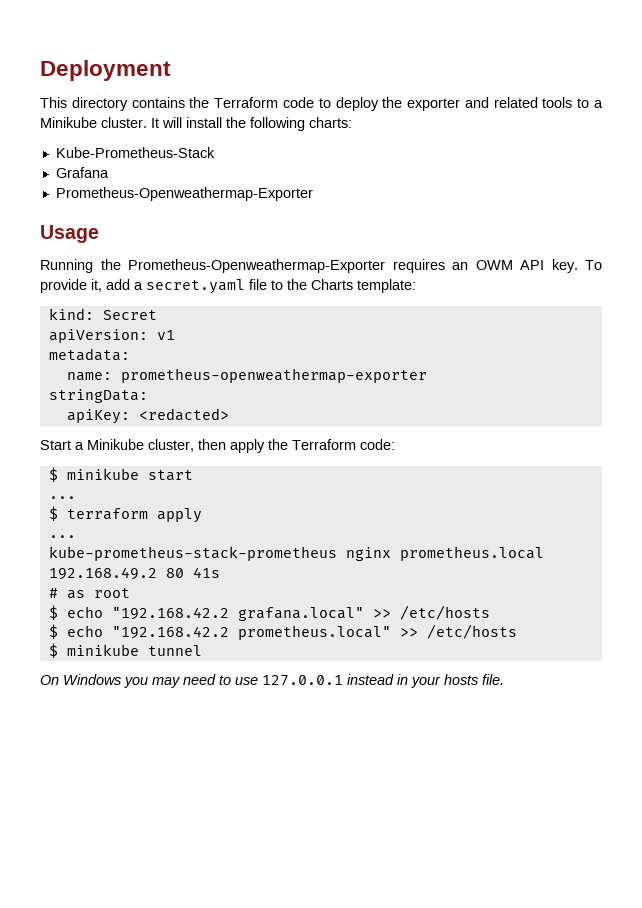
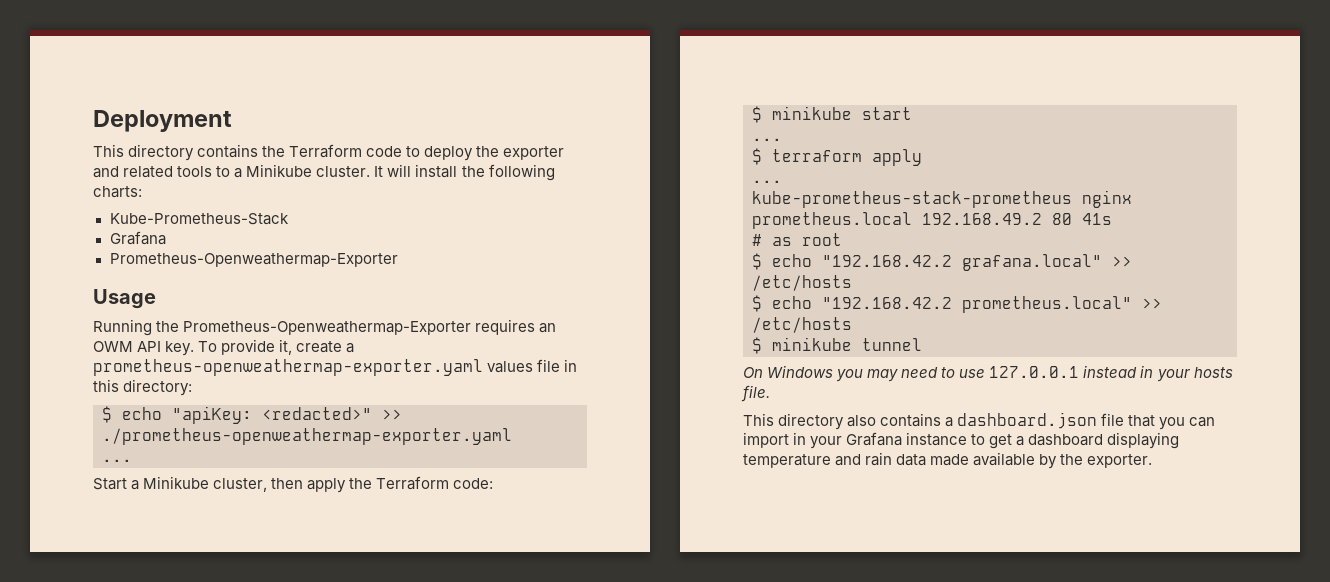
[106,279,416,294] [48,308,157,320] [48,329,175,343] [48,348,130,361] [66,368,427,383] [48,389,148,403] [66,408,229,424] add a secret.yaml file to the Charts template: // kind: Secret // apiVersion: v1 // metadata: // name: prometheus-openweathermap-exporter // stringData: // apiKey: <redacted> -> [296,341,355,353] [93,359,578,376] [93,379,193,396] [102,406,402,424] [102,428,512,445] [102,459,132,462] create a prometheus-openweathermap-exporter.yaml values file in this directory: // $ echo "apiKey: <redacted>" >> ./prometheus-openweathermap-exporter.yaml // ...
(504, 679) none -> [743,412,1216,430] [743,432,1180,449] [743,452,1153,469] // This directory also contains a dashboard.json file that you can import in your Grafana instance to get a dashboard displaying temperature and rain data made available by the exporter.

